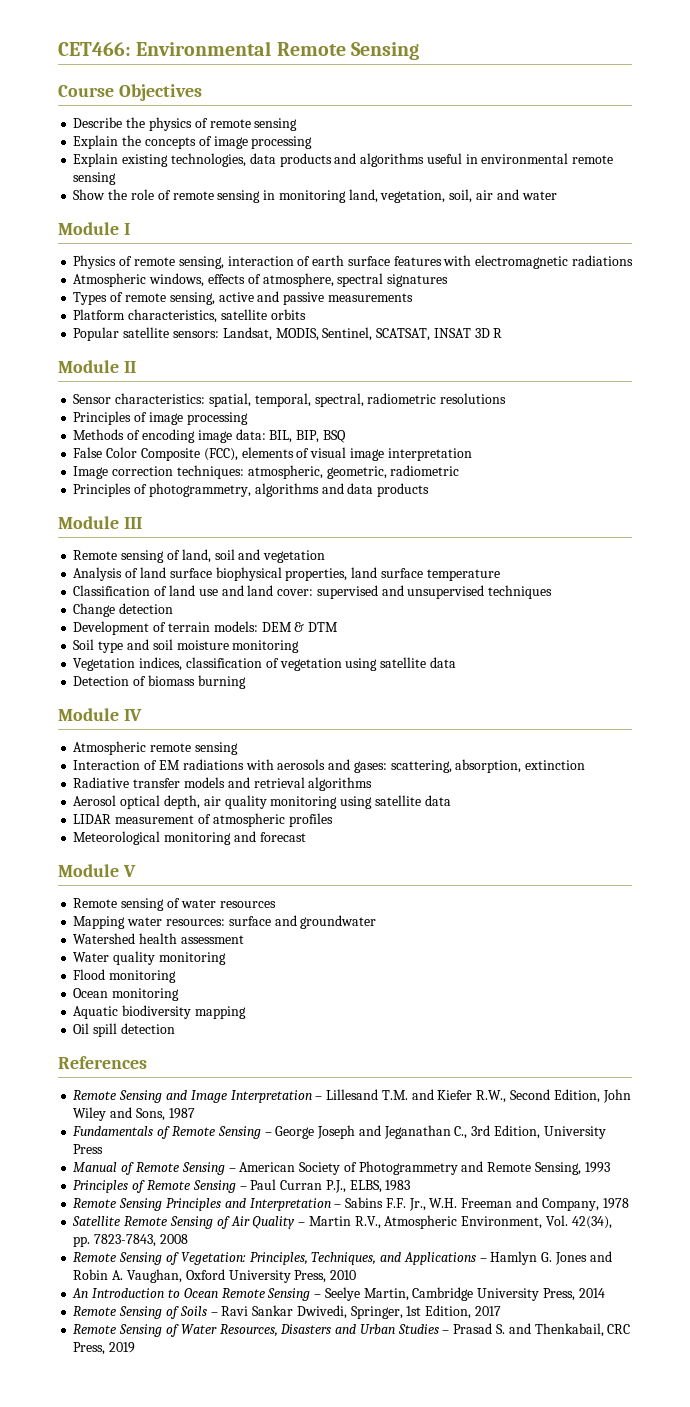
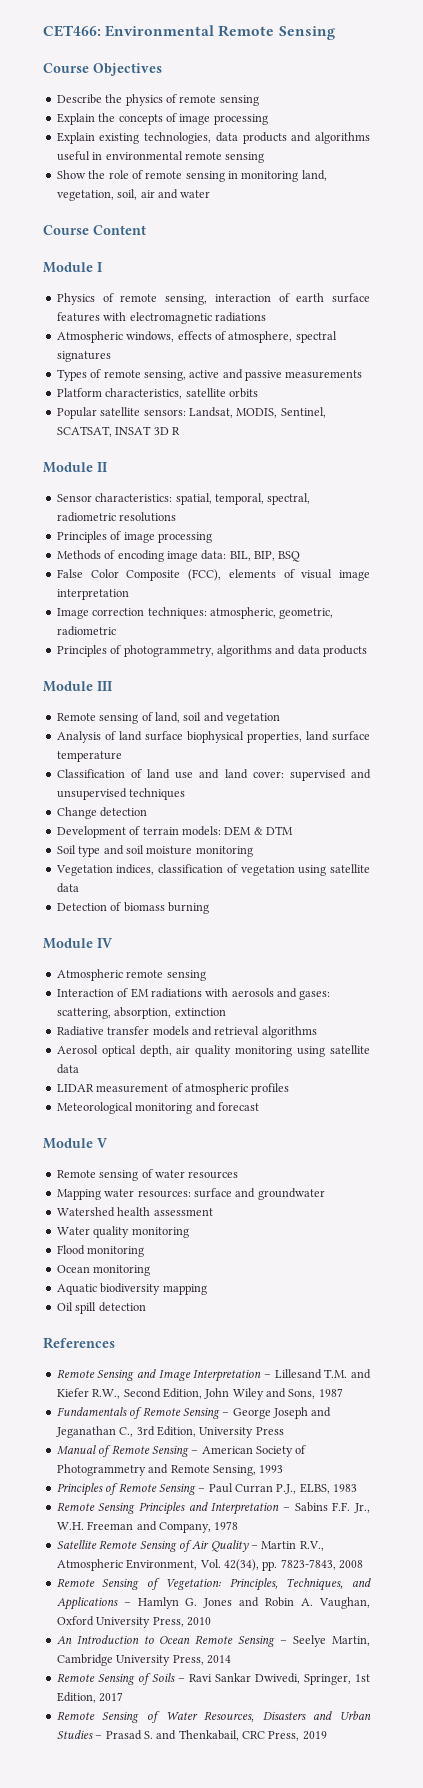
(557, 195) none -> [43,225,146,235] // Course Content

